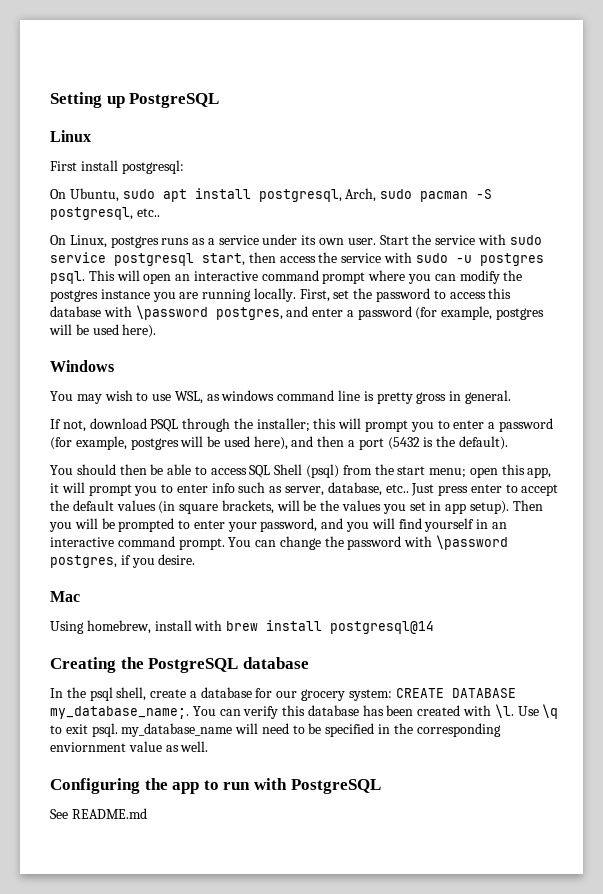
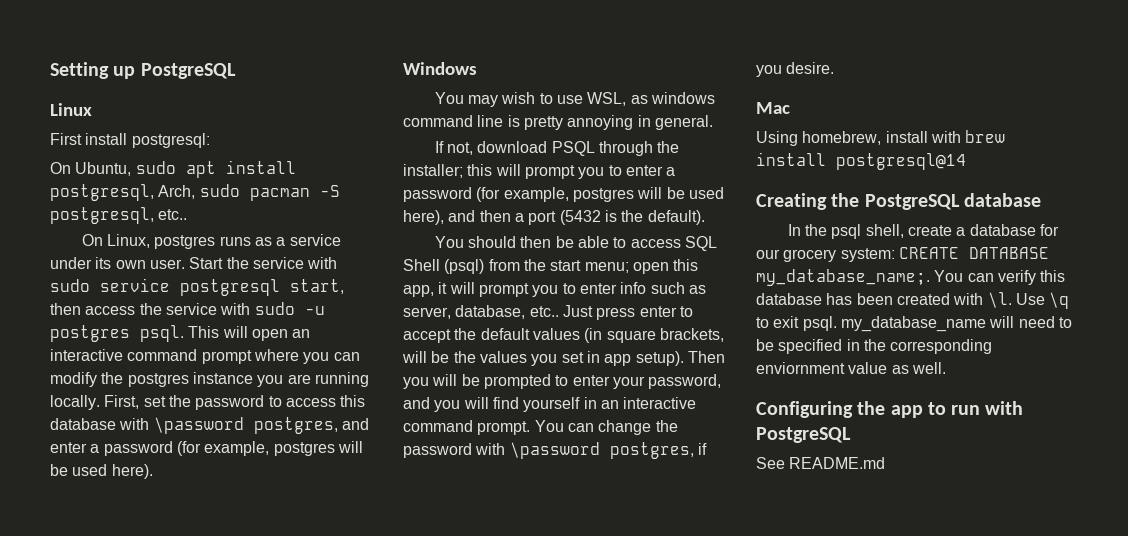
[416,392,447,404] gross -> [567,115,634,130] annoying

